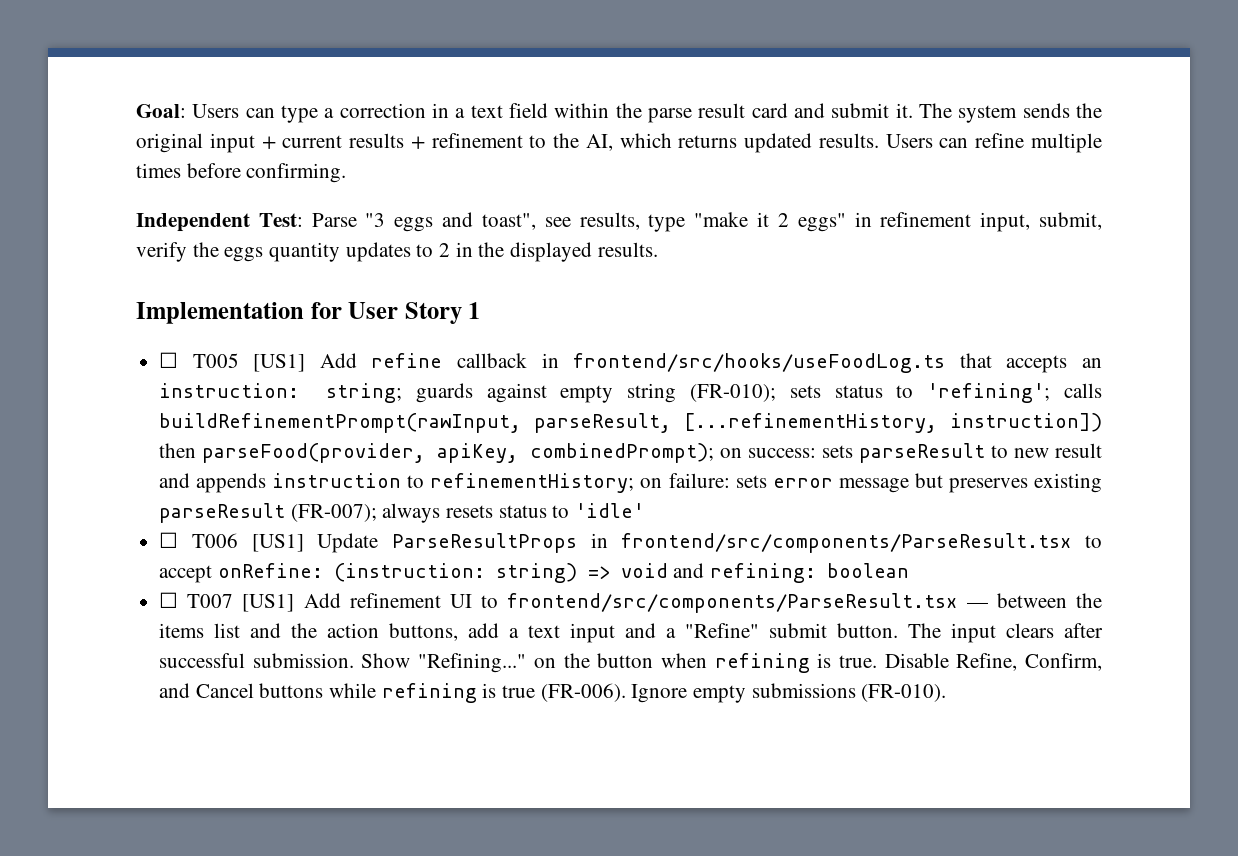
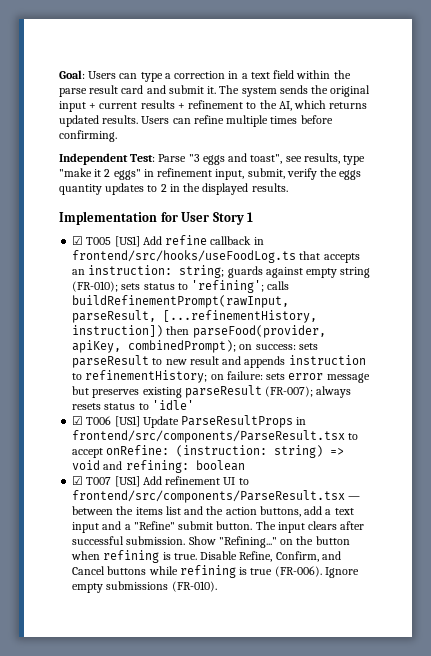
[159,352,179,368] ☐ -> [72,236,84,245] ☑
[159,532,179,548] ☐ -> [72,416,84,425] ☑
[159,592,179,608] ☐ -> [72,476,84,485] ☑

